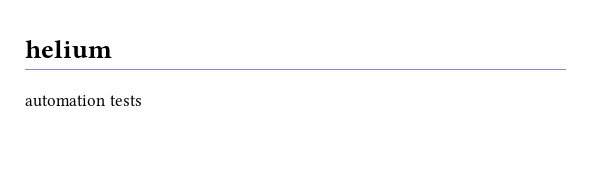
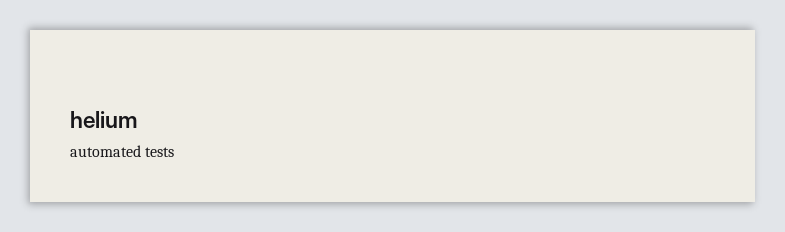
[25,95,105,107] automation -> [70,145,141,157] automated

